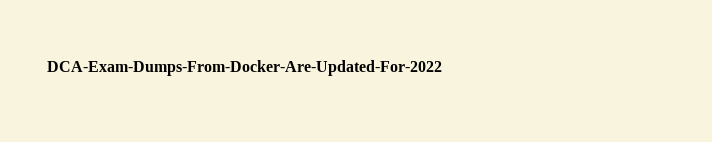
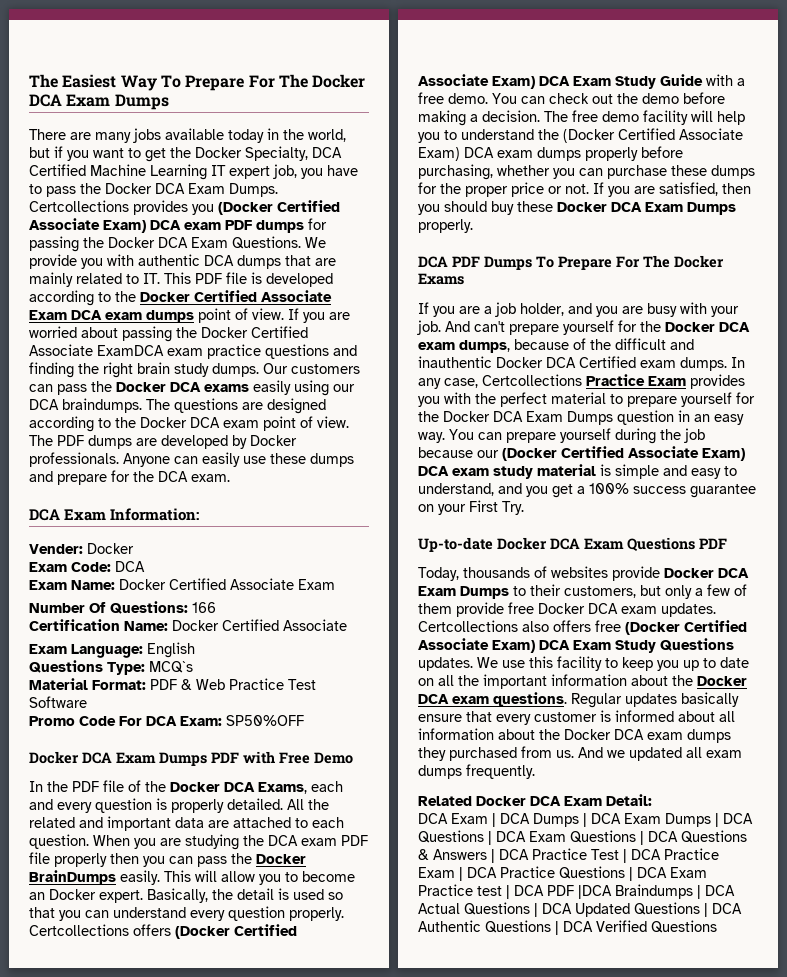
[47,60,442,76] DCA-Exam-Dumps-From-Docker-Are-Updated-For-2022 -> [29,74,366,91] [29,94,169,110] [29,128,346,143] [29,146,342,162] [29,164,358,180] [29,183,278,197] [29,200,340,215] [29,218,327,233] [29,236,326,252] [29,254,336,269] [29,272,333,287] [29,290,332,306] [29,308,350,323] [29,326,308,342] [29,344,357,359] [29,362,360,378] [29,380,355,396] [29,398,326,414] [29,416,349,432] [29,435,297,449] [29,452,354,467] [29,470,230,485] [29,508,200,521] [29,543,134,554] [29,561,145,572] [29,578,335,590] [29,601,216,614] [29,619,347,631] [29,642,195,658] [29,660,193,675] [29,678,316,690] [29,696,87,708] [29,715,304,726] [29,751,353,766] [29,780,343,794] [29,798,329,813] [29,816,344,831] [29,834,368,850] [29,852,306,867] [29,870,355,885] [29,888,343,903] [29,906,344,921] [29,924,297,939] [418,74,745,89] [418,92,725,104] [418,110,745,126] [418,128,743,143] [418,146,683,161] [418,164,755,180] [418,182,751,197] [418,201,736,215] [418,219,473,233] [418,255,724,270] [418,273,464,285] [418,302,739,317] [417,320,750,335] [418,338,694,353] [418,356,745,371] [418,374,745,389] [418,392,755,407] [418,410,744,425] [418,428,705,444] [418,446,745,461] [418,464,737,479] [418,483,756,498] [418,500,524,515] [418,537,727,552] [418,566,749,581] [418,584,747,599] [418,602,716,617] [418,620,747,635] [418,638,734,653] [418,656,749,671] [418,674,747,689] [418,692,739,708] [418,710,735,725] [418,728,731,743] [418,746,742,761] [418,764,535,779] [418,794,652,806] [418,813,753,827] [418,830,747,845] [418,848,719,863] [418,866,707,881] [418,884,735,899] [418,902,742,917] [418,920,717,935] The Easiest Way To Prepare For The Docker DCA Exam Dumps // There are many jobs available today in the world, but if you want to get the Docker Specialty, DCA Certified Machine Learning IT expert job, you have to pass the Docker DCA Exam Dumps. Certcollections provides you (Docker Certified Associate Exam) DCA exam PDF dumps for passing the Docker DCA Exam Questions. We provide you with authentic DCA dumps that are mainly related to IT. This PDF file is developed according to the Docker Certified Associate Exam DCA exam dumps point of view. If you are worried about passing the Docker Certified Associate ExamDCA exam practice questions and finding the right brain study dumps. Our customers can pass the Docker DCA exams easily using our DCA braindumps. The questions are designed according to the Docker DCA exam point of view. The PDF dumps are developed by Docker professionals. Anyone can easily use these dumps and prepare for the DCA exam. // DCA Exam Information: // Vender: Docker // Exam Code: DCA // Exam Name: Docker Certified Associate Exam // Number Of Questions: 166 // Certification Name: Docker Certified Associate // Exam Language: English // Questions Type: MCQ`s // Material Format: PDF & Web Practice Test Software // Promo Code For DCA Exam: SP50%OFF // Docker DCA Exam Dumps PDF with Free Demo // In the PDF file of the Docker DCA Exams, each and every question is properly detailed. All the related and important data are attached to each question. When you are studying the DCA exam PDF file properly then you can pass the Docker BrainDumps easily. This will allow you to become an Docker expert. Basically, the detail is used so that you can understand every question properly. Certcollections offers (Docker Certified Associate Exam) DCA Exam Study Guide with a free demo. You can check out the demo before making a decision. The free demo facility will help you to understand the (Docker Certified Associate Exam) DCA exam dumps properly before purchasing, whether you can purchase these dumps for the proper price or not. If you are satisfied, then you should buy these Docker DCA Exam Dumps properly. // DCA PDF Dumps To Prepare For The Docker Exams // If you are a job holder, and you are busy with your job. And can't prepare yourself for the Docker DCA exam dumps, because of the difficult and inauthentic Docker DCA Certified exam dumps. In any case, Certcollections Practice Exam provides you with the perfect material to prepare yourself for the Docker DCA Exam Dumps question in an easy way. You can prepare yourself during the job because our (Docker Certified Associate Exam) DCA exam study material is simple and easy to understand, and you get a 100% success guarantee on your First Try. // Up-to-date Docker DCA Exam Questions PDF // Today, thousands of websites provide Docker DCA Exam Dumps to their customers, but only a few of them provide free Docker DCA exam updates. Certcollections also offers free (Docker Certified Associate Exam) DCA Exam Study Questions updates. We use this facility to keep you up to date on all the important information about the Docker DCA exam questions. Regular updates basically ensure that every customer is informed about all information about the Docker DCA exam dumps they purchased from us. And we updated all exam dumps frequently. // Related Docker DCA Exam Detail: // DCA Exam | DCA Dumps | DCA Exam Dumps | DCA Questions | DCA Exam Questions | DCA Questions & Answers | DCA Practice Test | DCA Practice Exam | DCA Practice Questions | DCA Exam Practice test | DCA PDF |DCA Braindumps | DCA Actual Questions | DCA Updated Questions | DCA Authentic Questions | DCA Verified Questions

